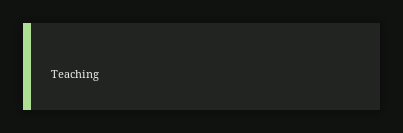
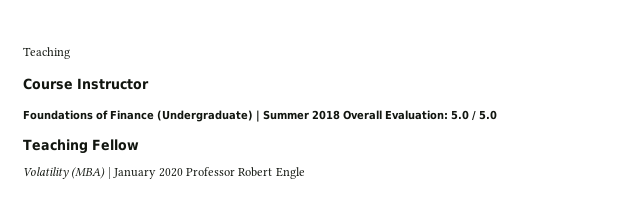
[51,70,99,81] Teaching -> [23,47,70,59] [23,78,149,90] [23,110,497,122] [23,139,139,154] [23,167,305,179] Teaching // Course Instructor // Foundations of Finance (Undergraduate) | Summer 2018 Overall Evaluation: 5.0 / 5.0 // Teaching Fellow // Volatility (MBA) | January 2020 Professor Robert Engle

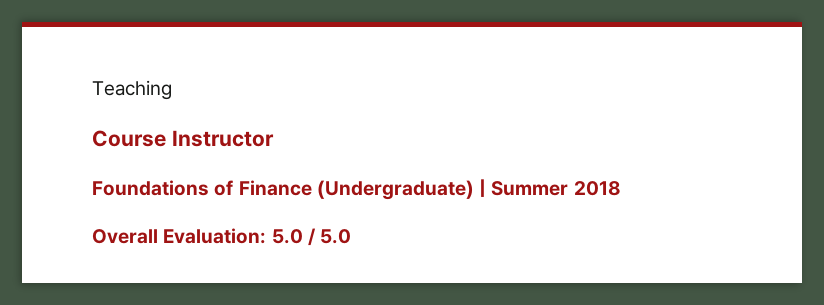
(340, 115) none -> (621, 188) //
[23,139,139,154] [23,167,305,179] // Teaching Fellow // Volatility (MBA) | January 2020 Professor Robert Engle -> (352, 236) none

